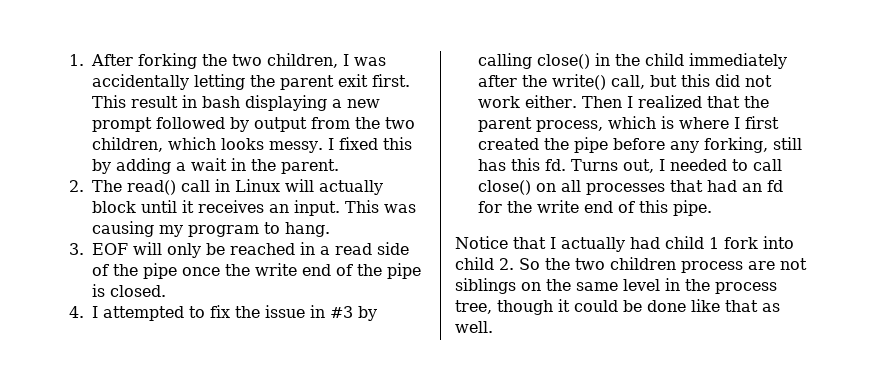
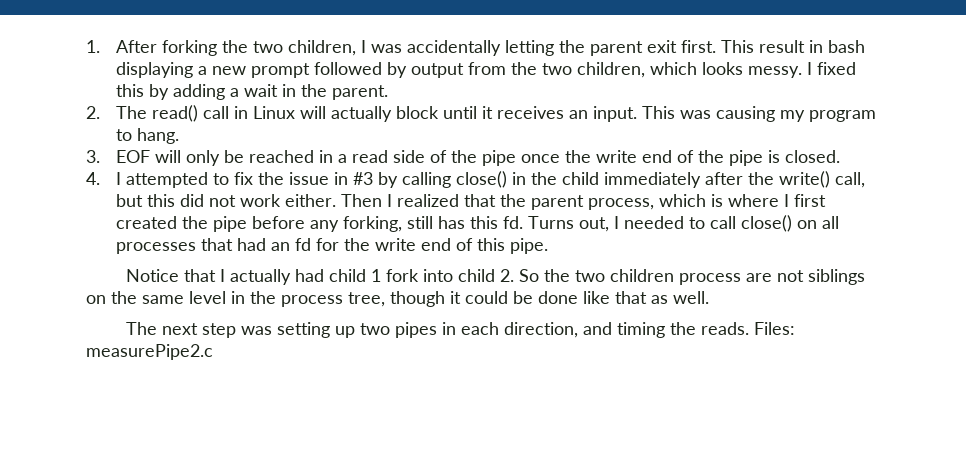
(493, 327) none -> [125,322,795,338] [86,344,213,360] // The next step was setting up two pipes in each direction, and timing the reads. Files: measurePipe2.c

